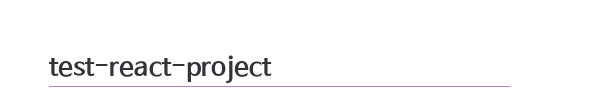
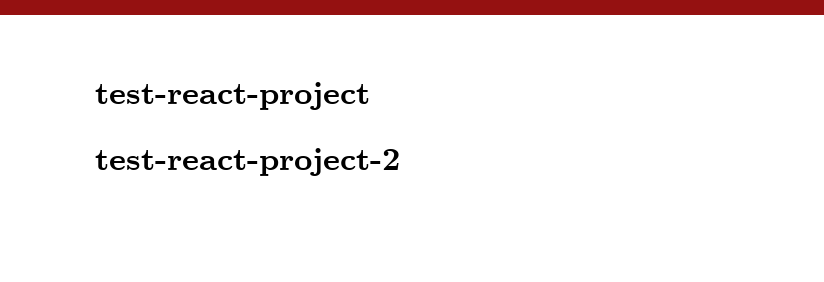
(272, 69) none -> [95,148,400,176] // test-react-project-2

